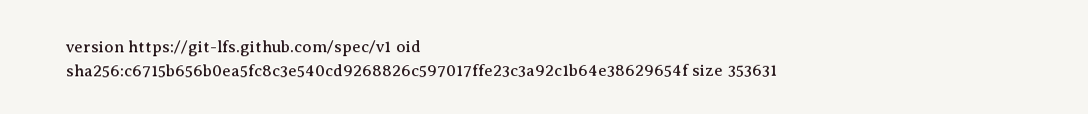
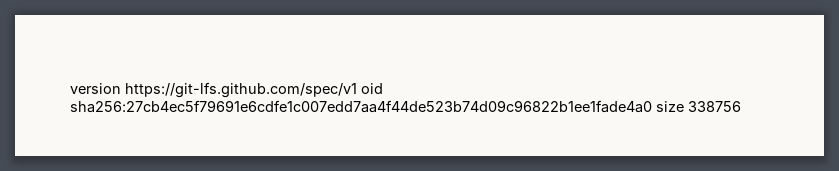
[66,63,778,78] sha256:c6715b656b0ea5fc8c3e540cd9268826c597017ffe23c3a92c1b64e38629654f size 353631 -> [70,100,741,113] sha256:27cb4ec5f79691e6cdfe1c007edd7aa4f44de523b74d09c96822b1ee1fade4a0 size 338756

